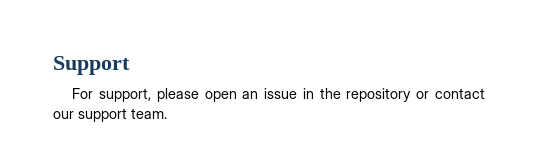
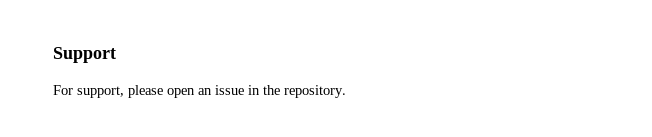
[346,88,485,102] [53,108,167,122] repository or contact our support team. -> [284,85,346,98] repository.

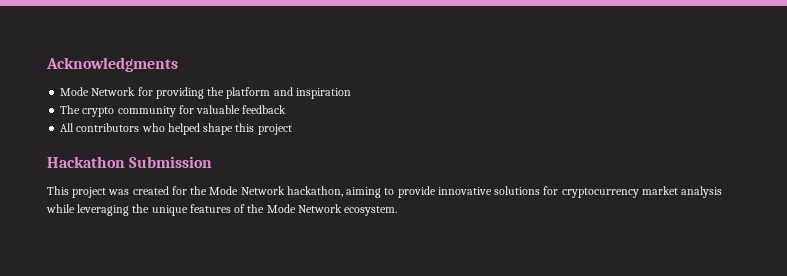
[53,47,116,63] [53,85,346,98] Support // For support, please open an issue in the repository. -> [46,57,178,72] [60,87,351,99] [60,105,287,117] [60,123,292,135] [47,156,213,168] [47,186,723,198] [46,204,398,216] Acknowledgments // Mode Network for providing the platform and inspiration // The crypto community for valuable feedback // All contributors who helped shape this project // Hackathon Submission // This project was created for the Mode Network hackathon, aiming to provide innovative solutions for cryptocurrency market analysis while leveraging the unique features of the Mode Network ecosystem.

